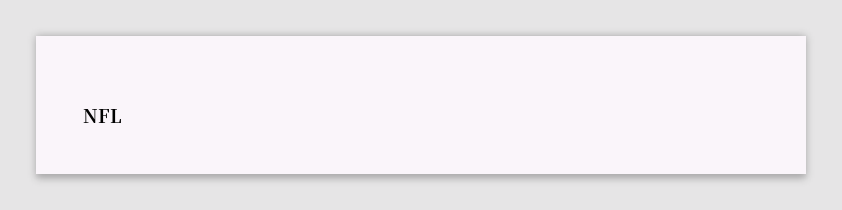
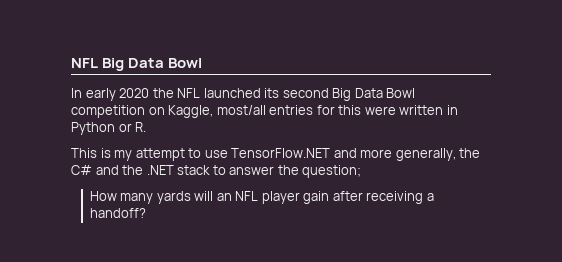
[83,109,122,123] NFL -> [71,58,203,71] [71,88,416,101] [71,105,458,118] [71,122,147,135] [71,148,481,161] [71,165,362,178] [89,191,434,204] [89,208,146,218] NFL Big Data Bowl // In early 2020 the NFL launched its second Big Data Bowl competition on Kaggle, most/all entries for this were written in Python or R. // This is my attempt to use TensorFlow.NET and more generally, the C# and the .NET stack to answer the question; // How many yards will an NFL player gain after receiving a handoff?

